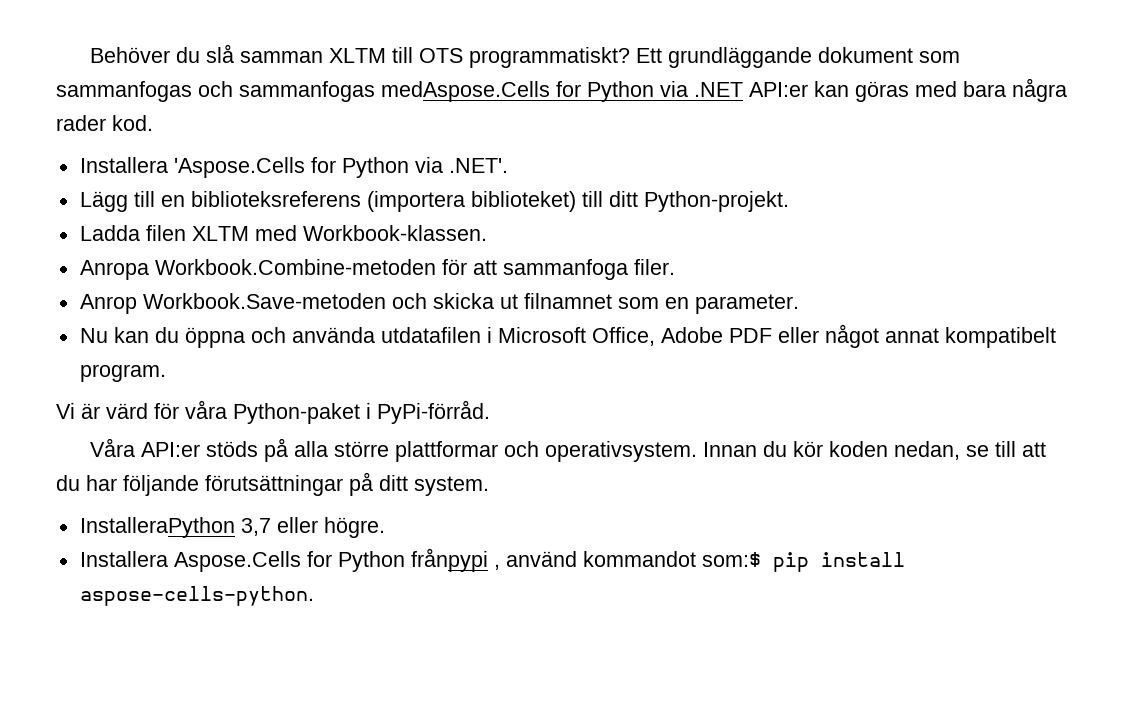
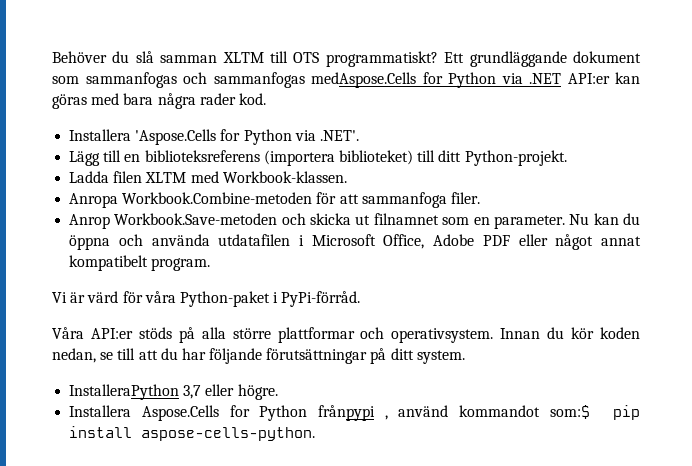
(799, 304) // -> (565, 222) none

